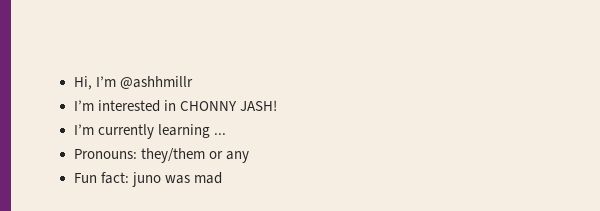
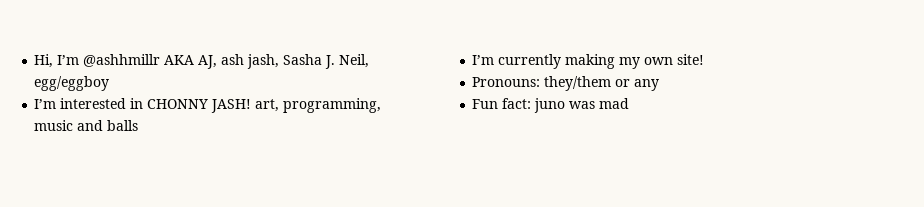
(193, 82) none -> [164,54,370,69] [34,76,110,91] AKA AJ, ash jash, Sasha J. Neil, egg/eggboy
[73,124,226,139] // I’m currently learning ... -> [255,98,382,113] [34,120,139,131] [472,54,705,69] art, programming, music and balls // I’m currently making my own site!

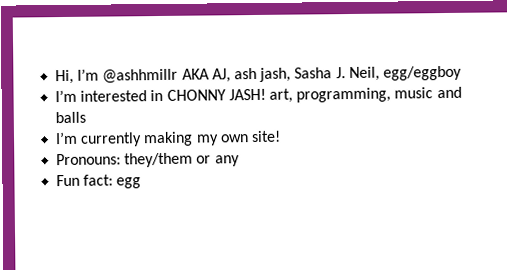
[534,98,630,113] juno was mad -> [116,177,142,189] egg

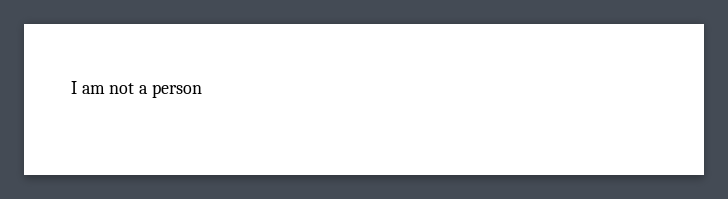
[55,65,462,85] [55,86,462,103] [55,111,87,124] [55,130,281,147] [56,152,240,168] [56,174,142,189] Hi, I’m @ashhmillr AKA AJ, ash jash, Sasha J. Neil, egg/eggboy // I’m interested in CHONNY JASH! art, programming, music and balls // I’m currently making my own site! // Pronouns: they/them or any // Fun fact: egg -> [71,81,202,98] I am not a person

